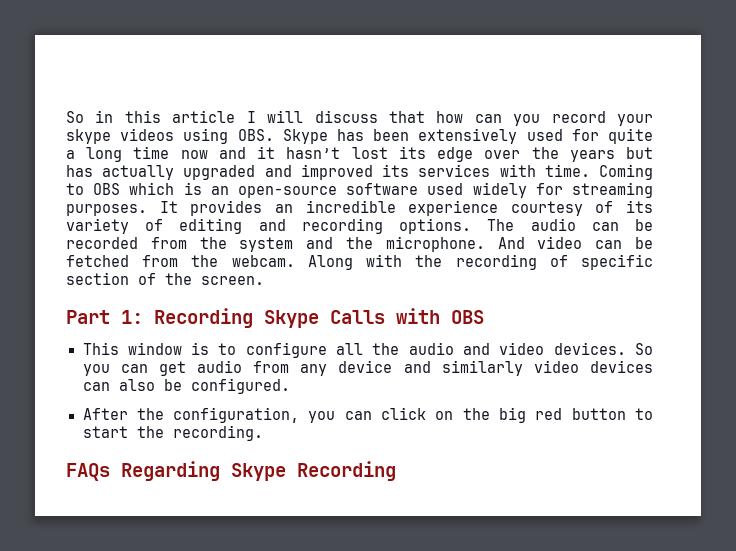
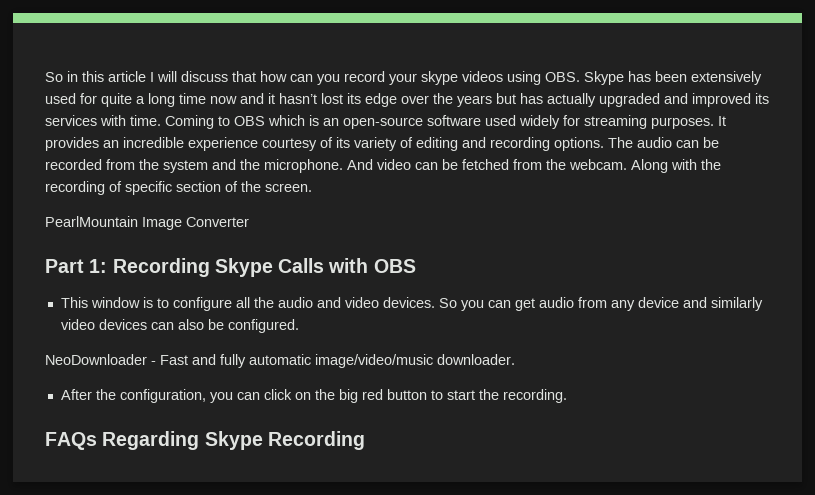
(264, 280) none -> [45,216,249,230] // PearlMountain Image Converter
(290, 386) none -> [45,354,515,368] // NeoDownloader - Fast and fully automatic image/video/music downloader.

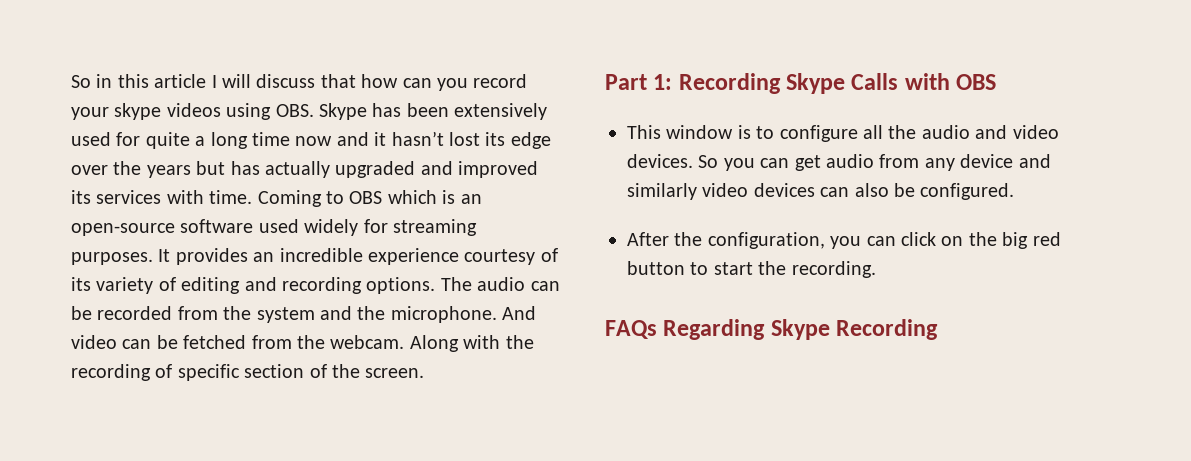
[45,216,249,230] // PearlMountain Image Converter -> (425, 373) none
[45,354,515,368] // NeoDownloader - Fast and fully automatic image/video/music downloader. -> (1015, 191) none

